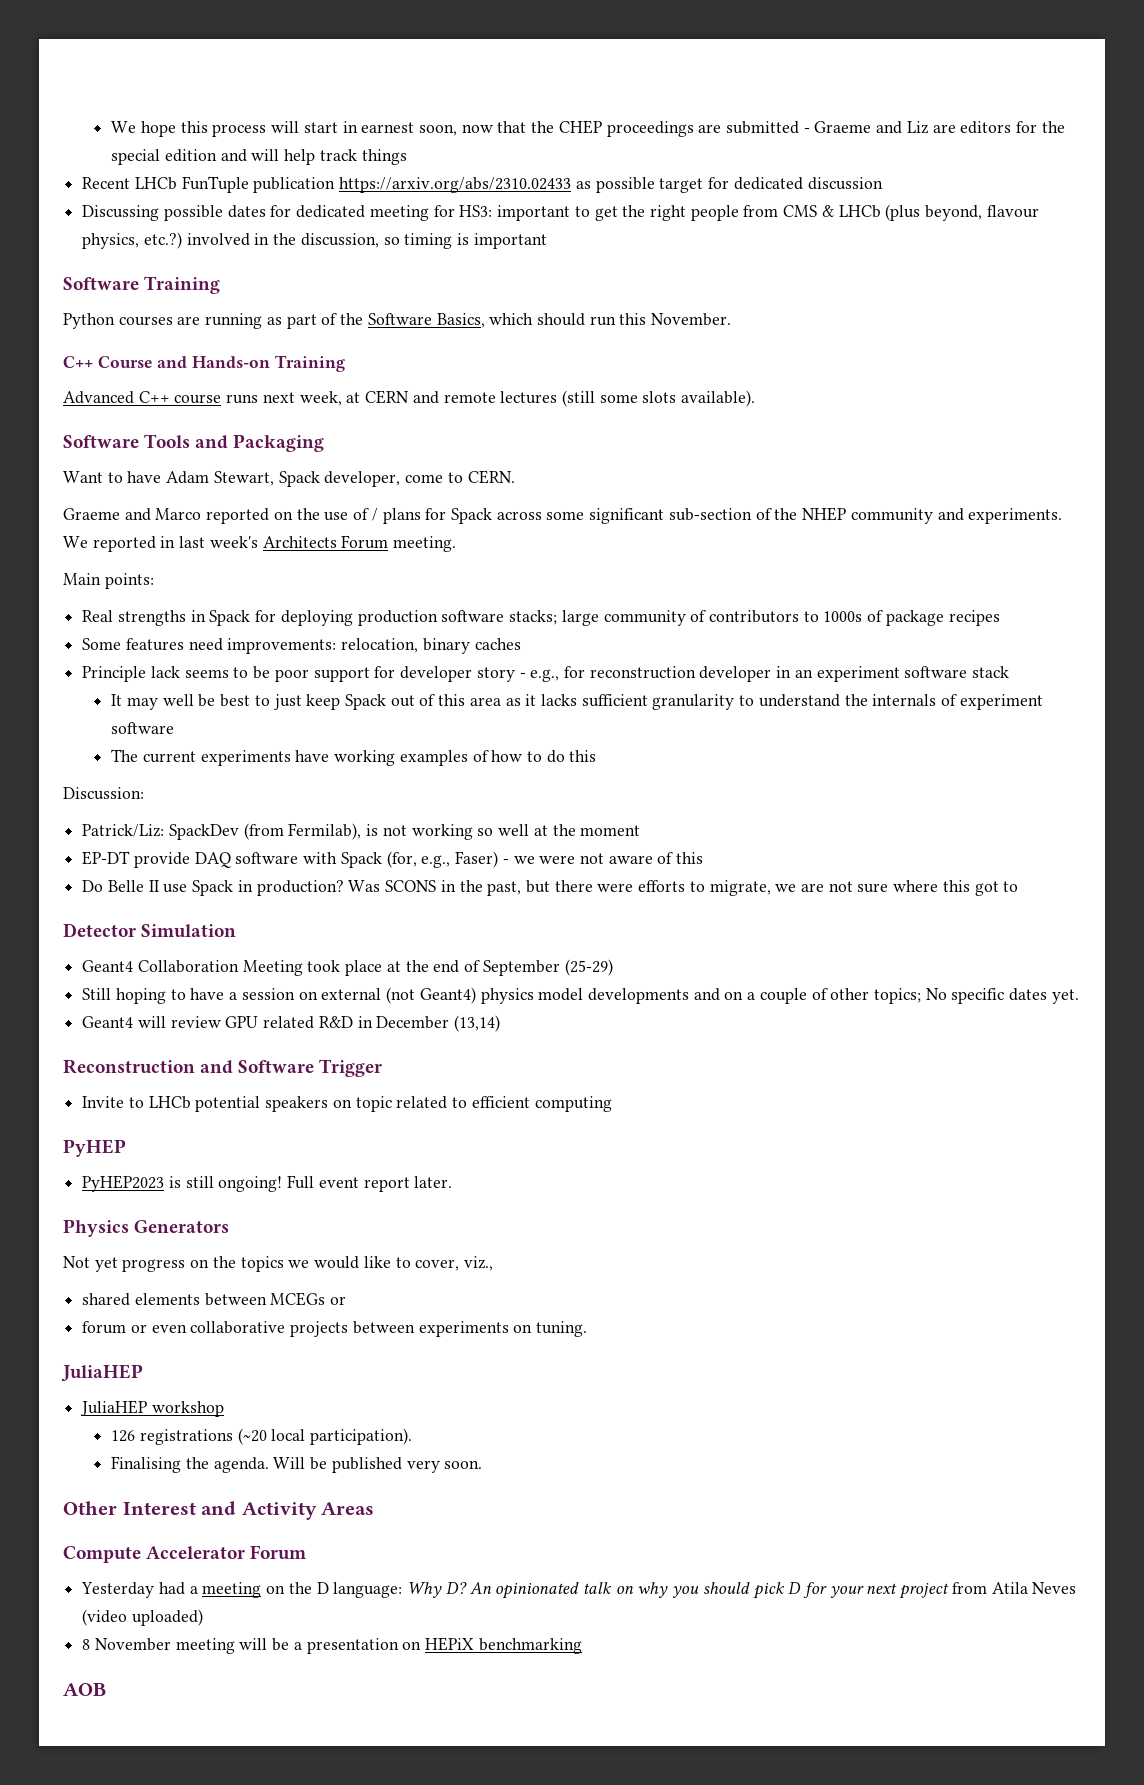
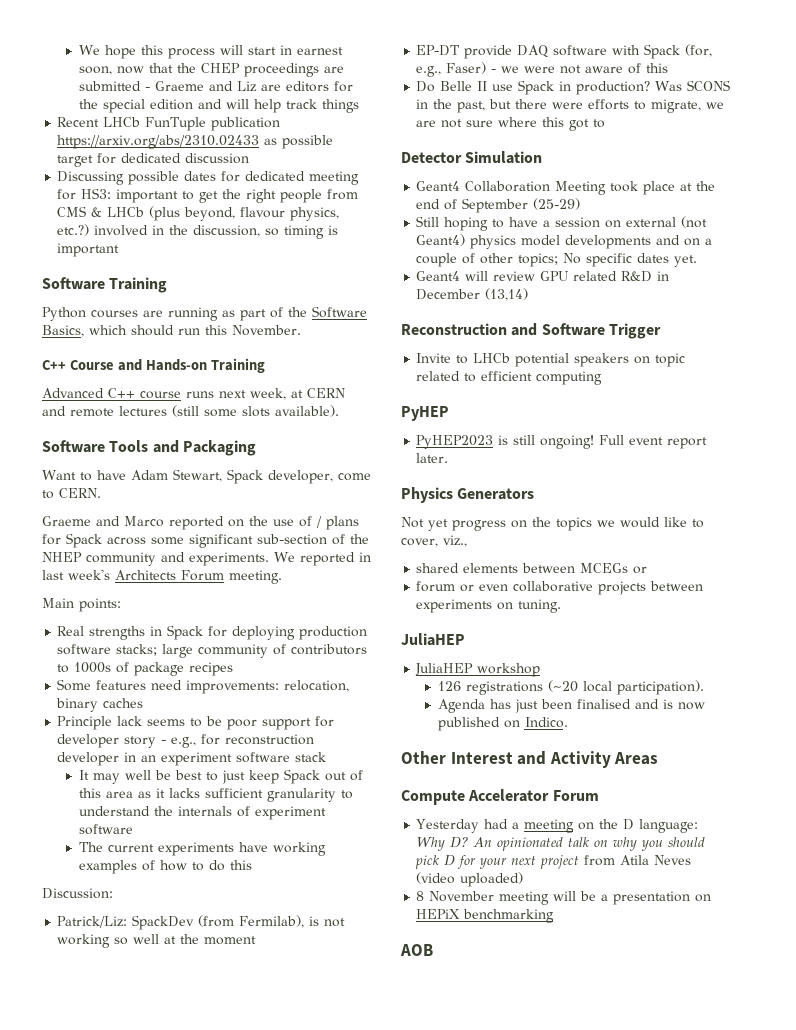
[111,1456,483,1473] Finalising the agenda. Will be published very soon. -> [437,699,705,713] [437,717,568,731] Agenda has just been finalised and is now published on Indico.

